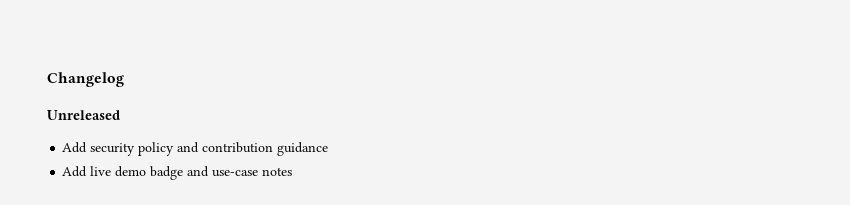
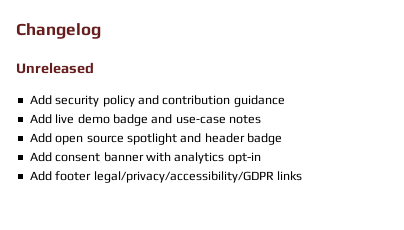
(293, 171) none -> [29,133,282,145] [29,152,261,164] [29,171,302,183] // Add open source spotlight and header badge // Add consent banner with analytics opt-in // Add footer legal/privacy/accessibility/GDPR links

